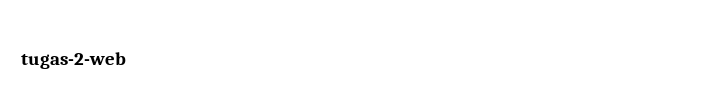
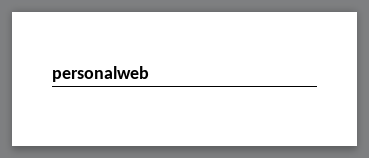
[21,52,126,69] tugas-2-web -> [52,66,149,82] personalweb

